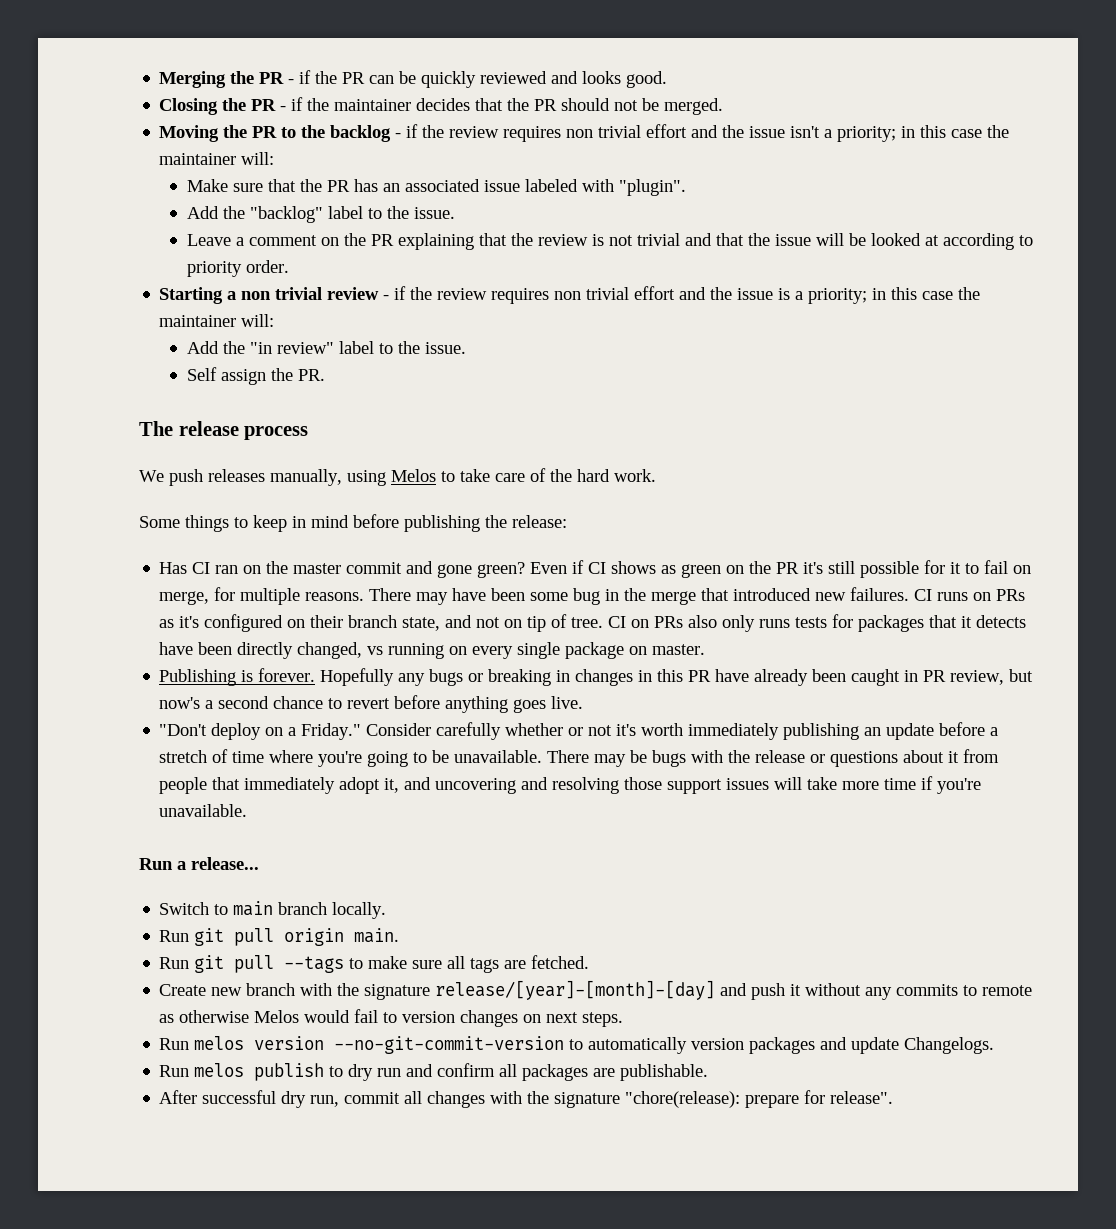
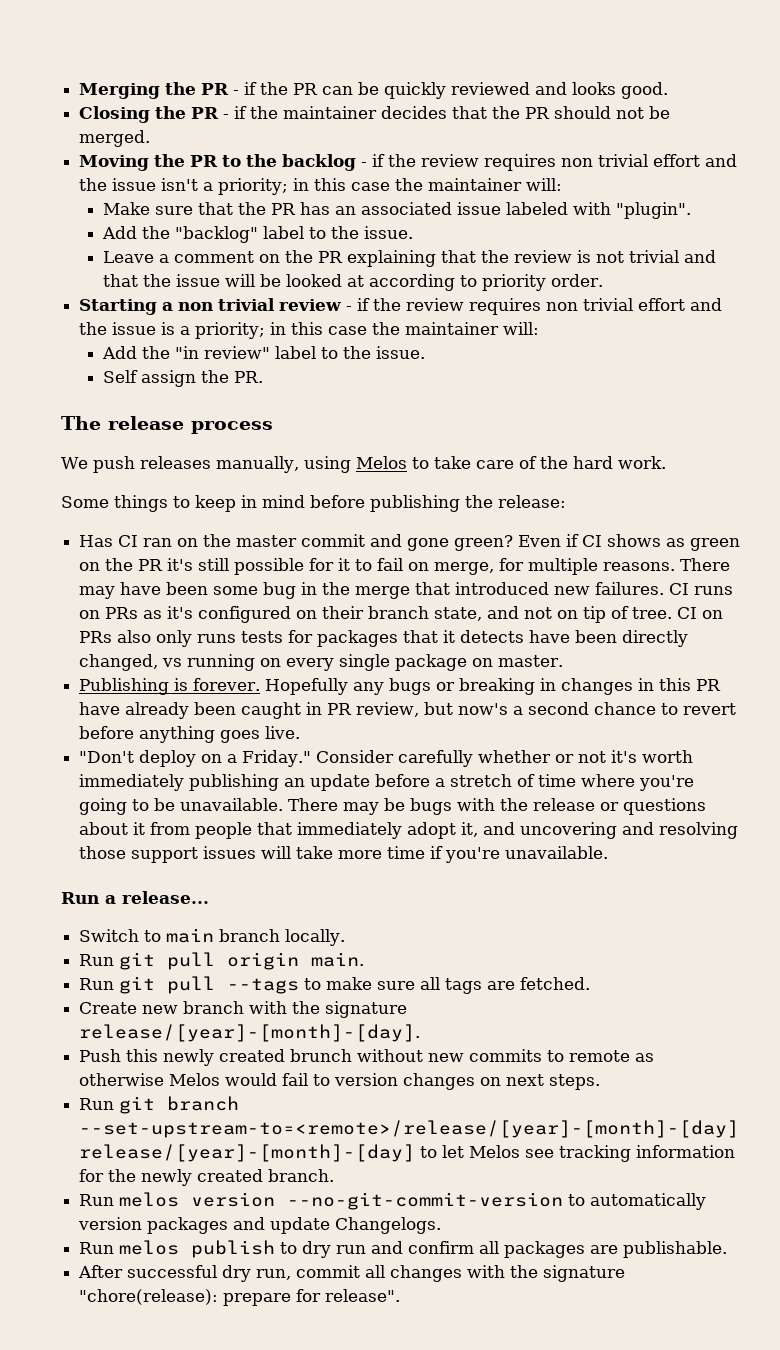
[435,980,893,1000] release/[year]-[month]-[day] and push it without any -> [79,1024,421,1042] [79,1049,465,1066] release/[year]-[month]-[day]. // Push this newly created brunch without new
(624, 1019) none -> [79,1096,240,1114] [79,1120,740,1138] [79,1144,736,1162] [79,1169,335,1186] // Run git branch --set-upstream-to=<remote>/release/[year]-[month]-[day] release/[year]-[month]-[day] to let Melos see tracking information for the newly created branch.

